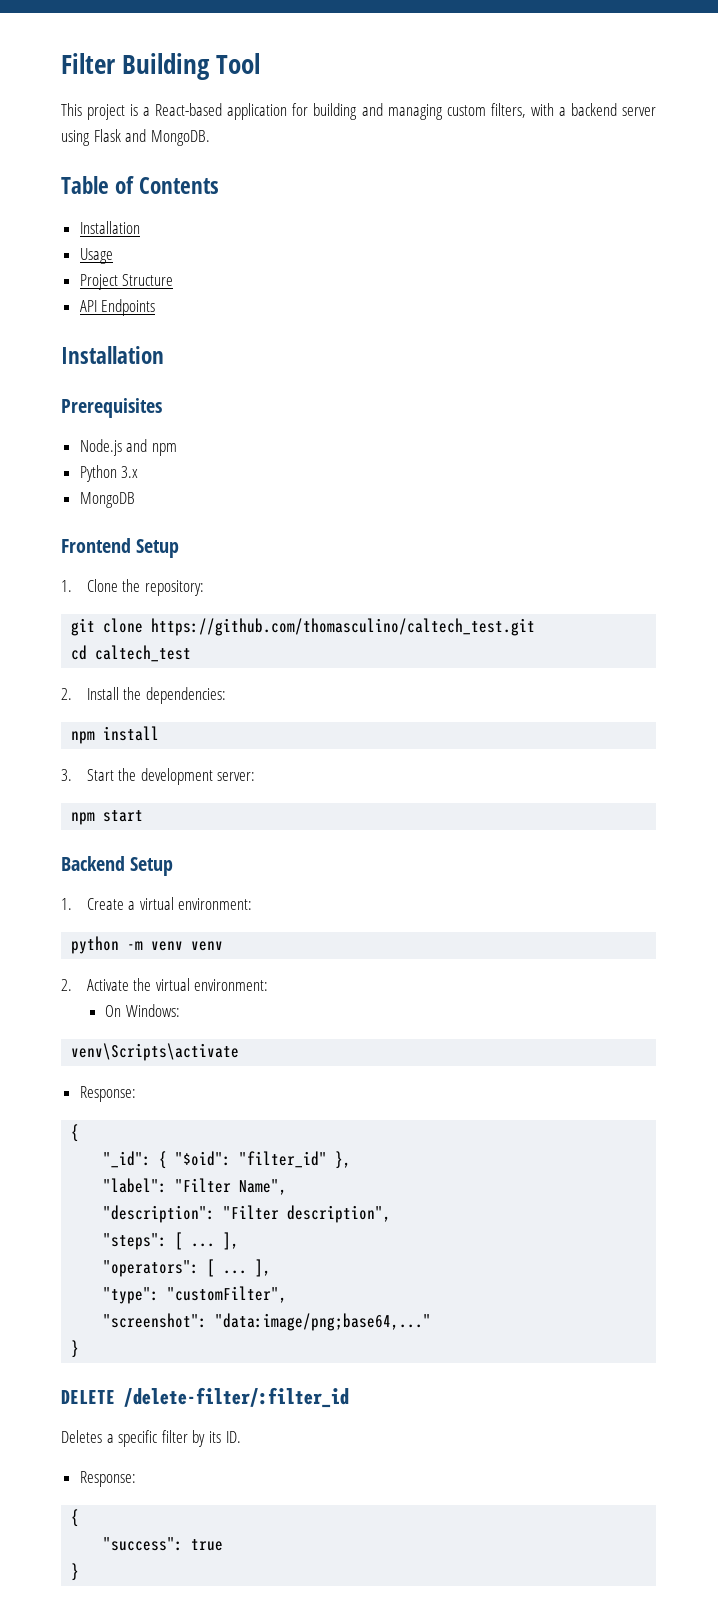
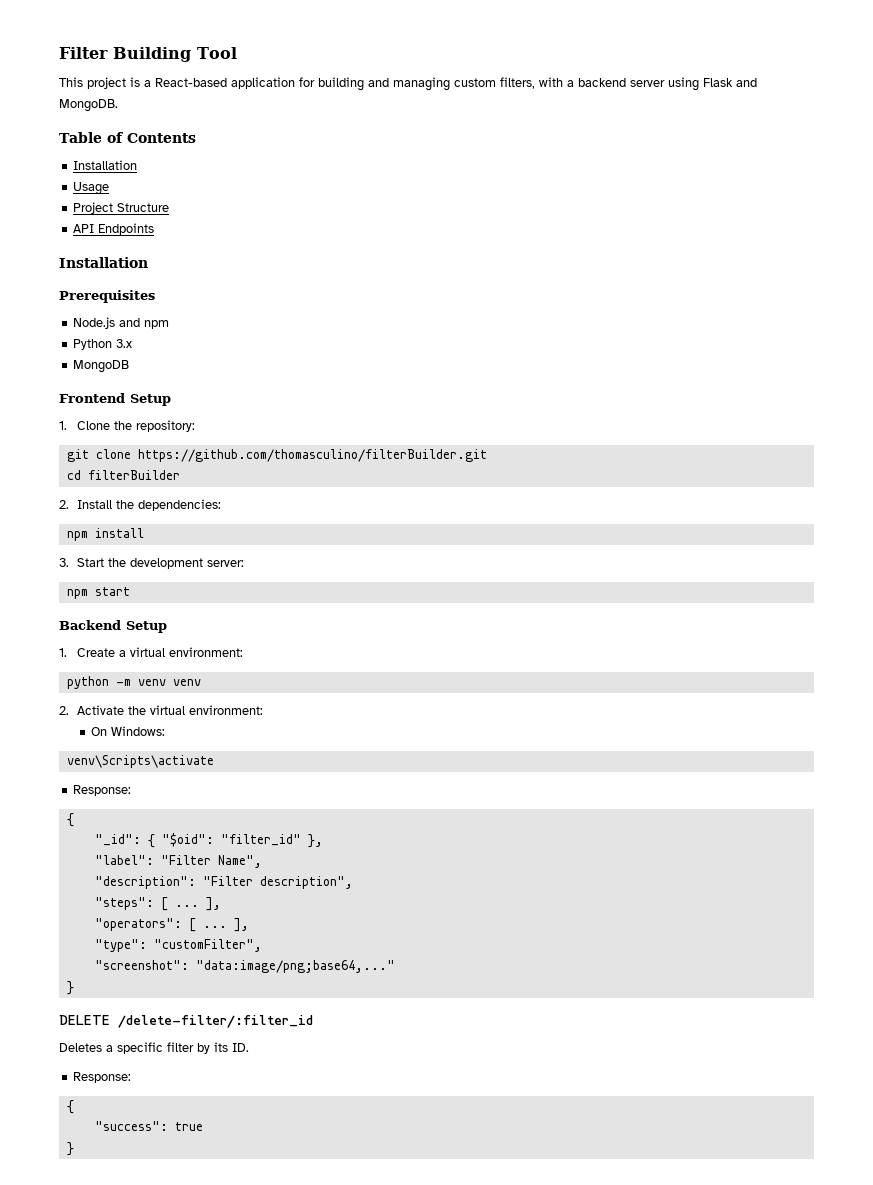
[151,618,536,636] https://github.com/thomasculino/caltech_test.git -> [137,449,487,462] https://github.com/thomasculino/filterBuilder.git
[95,645,192,662] caltech_test -> [87,470,180,480] filterBuilder

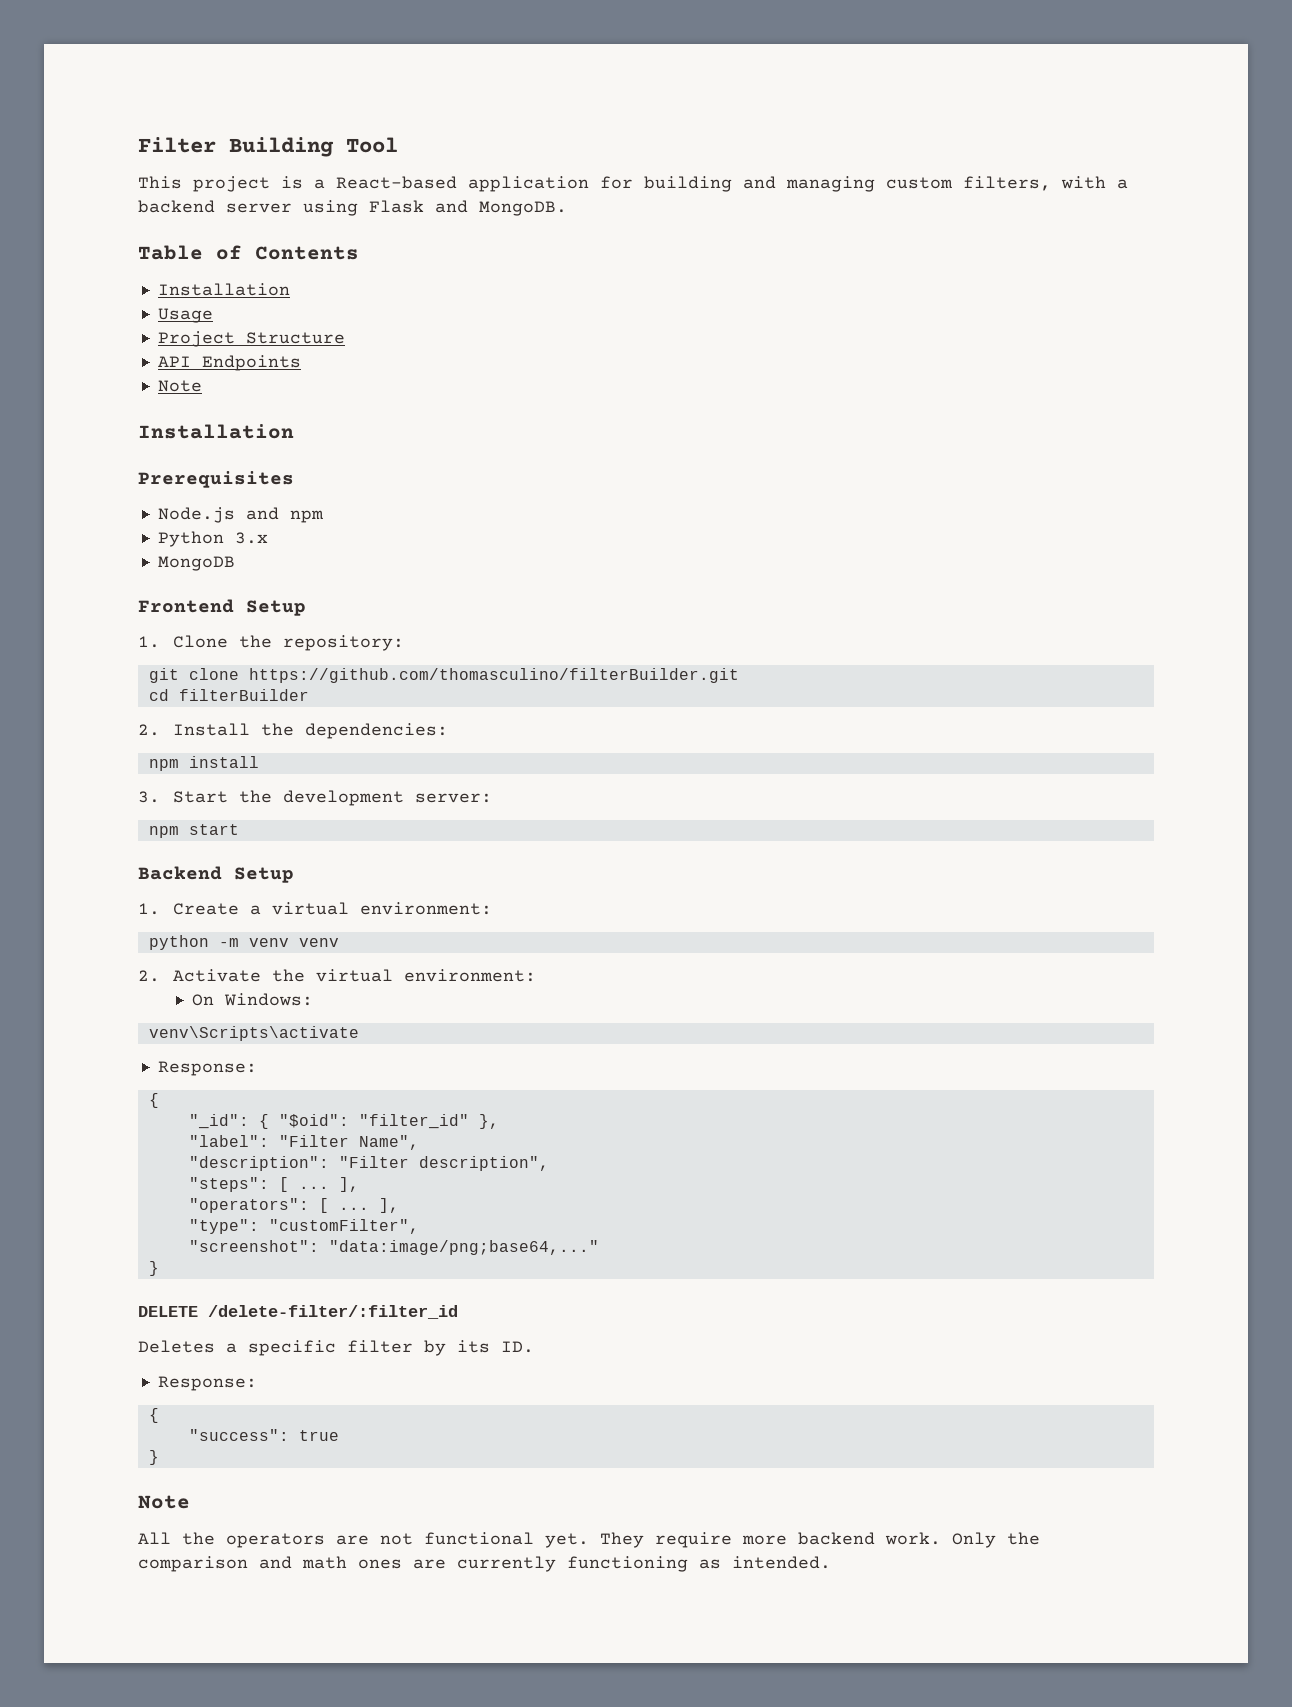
(155, 229) none -> [157,380,202,392] // Note
(74, 1149) none -> [138,1495,190,1509] [138,1532,1040,1548] [138,1556,831,1572] // Note // All the operators are not functional yet. They require more backend work. Only the comparison and math ones are currently functioning as intended.

